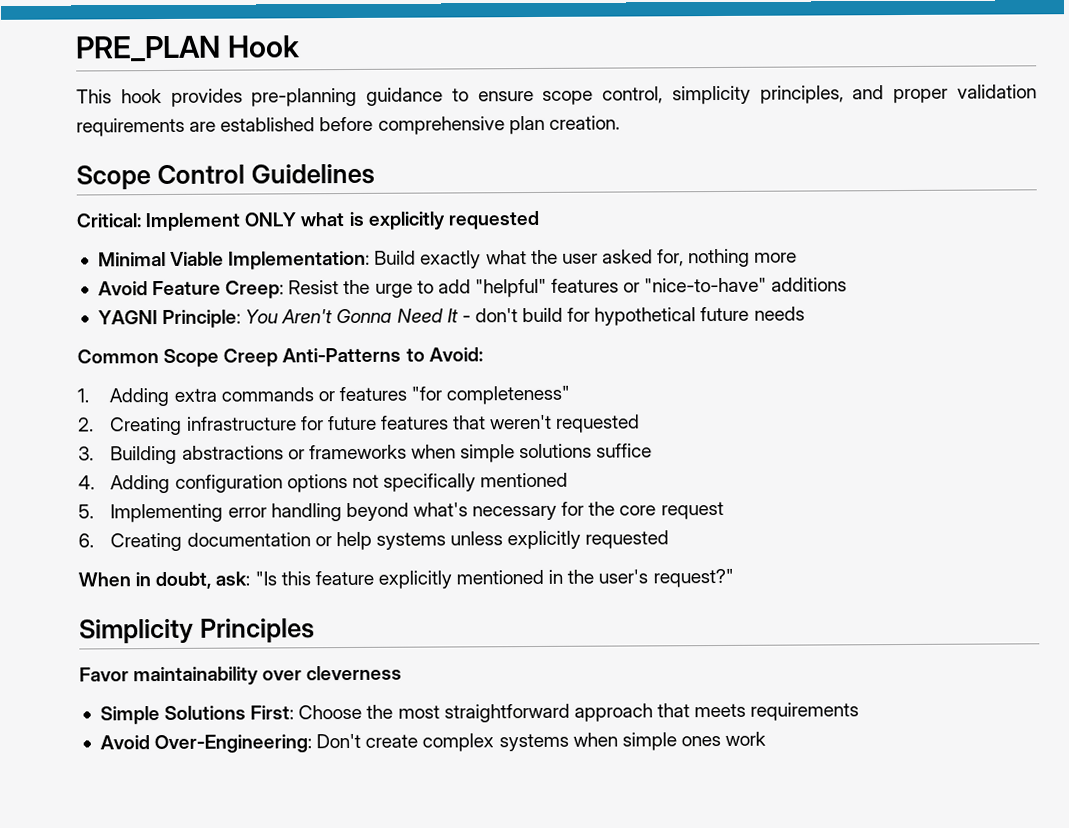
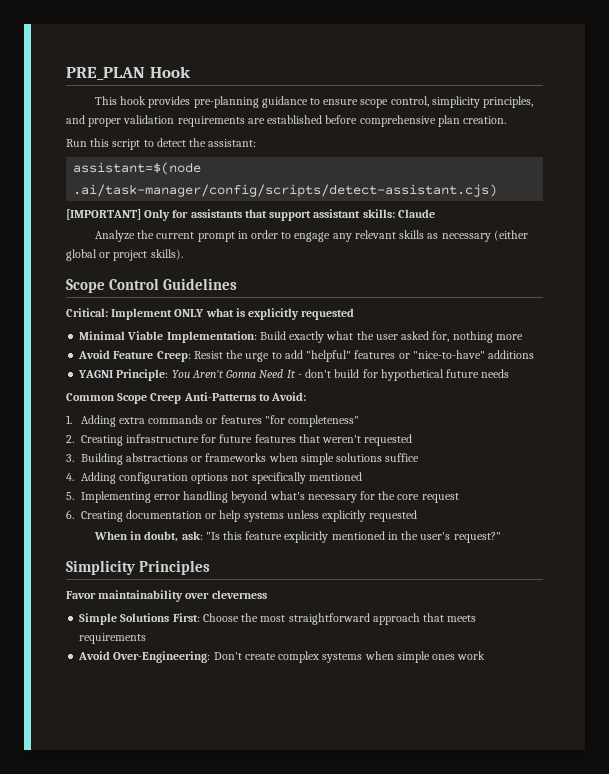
(620, 122) none -> [66,138,257,150] [73,162,202,175] [73,184,498,197] [66,209,435,221] [94,230,528,242] [66,249,183,261] // Run this script to detect the assistant: // assistant=$(node .ai/task-manager/config/scripts/detect-assistant.cjs) // [IMPORTANT] Only for assistants that support assistant skills: Claude // Analyze the current prompt in order to engage any relevant skills as necessary (either global or project skills).

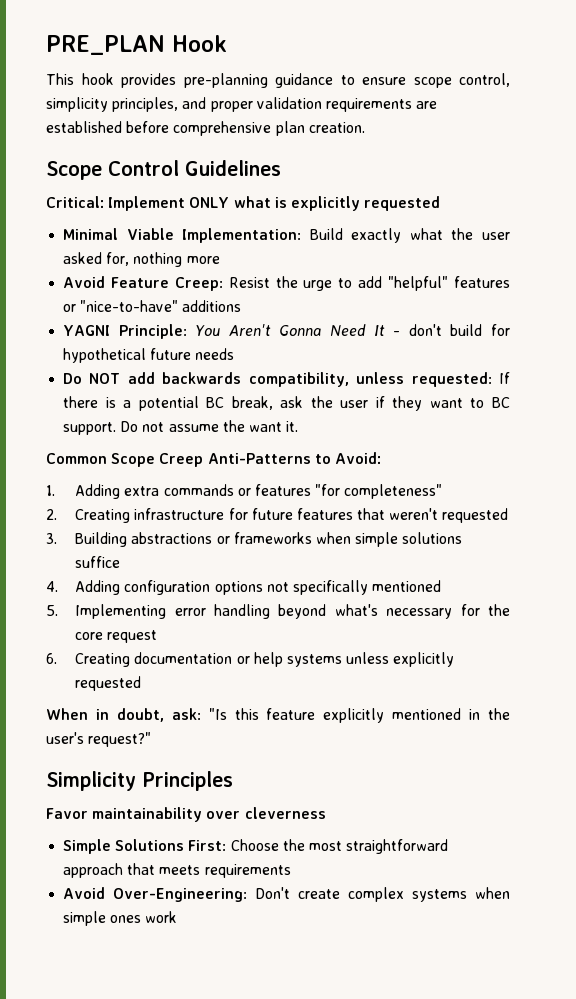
[66,138,257,150] [73,162,202,175] [73,184,498,197] [66,209,435,221] [94,230,528,242] [66,249,183,261] // Run this script to detect the assistant: // assistant=$(node .ai/task-manager/config/scripts/detect-assistant.cjs) // [IMPORTANT] Only for assistants that support assistant skills: Claude // Analyze the current prompt in order to engage any relevant skills as necessary (either global or project skills). -> (365, 127) none
(510, 373) none -> [63,372,510,387] [63,396,511,411] [63,420,299,435] // Do NOT add backwards compatibility, unless requested: If there is a potential BC break, ask the user if they want to BC support. Do not assume the want it.

